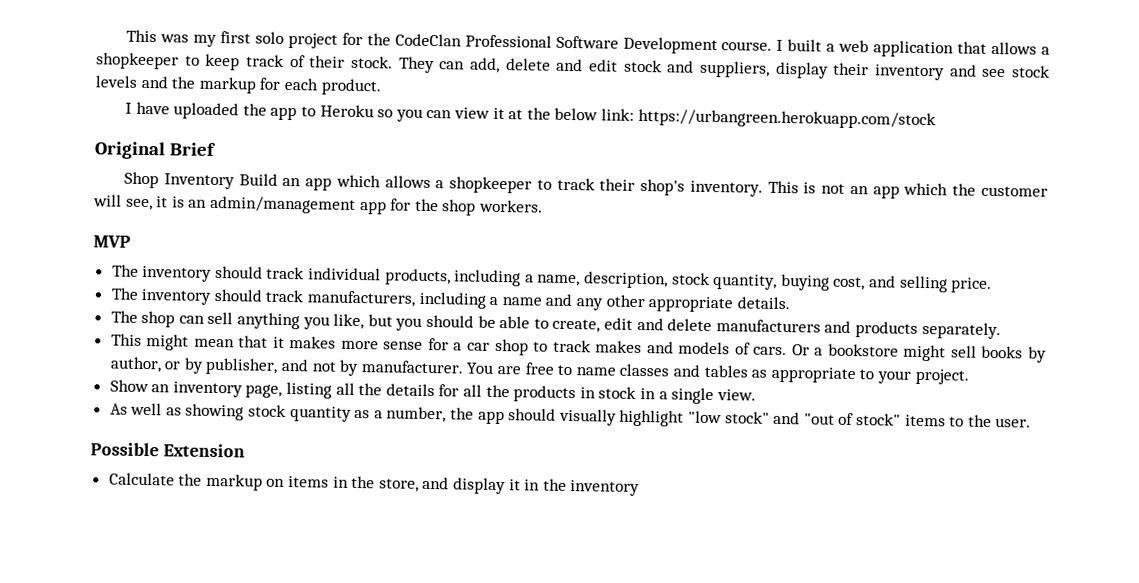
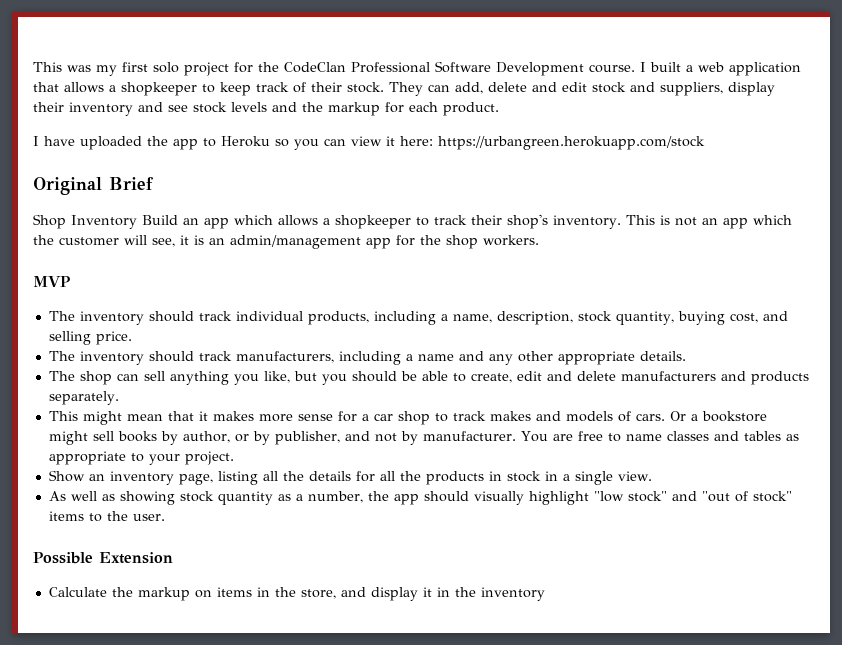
[508,107,634,121] at the below link: -> [400,136,433,146] here:

